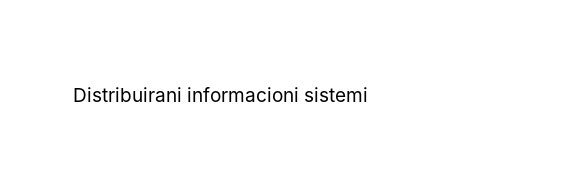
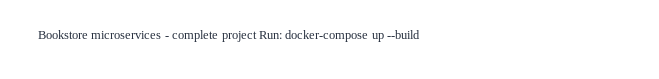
[73,87,369,102] Distribuirani informacioni sistemi -> [38,30,420,42] Bookstore microservices - complete project Run: docker-compose up --build

